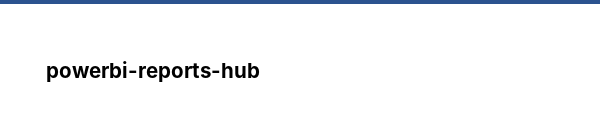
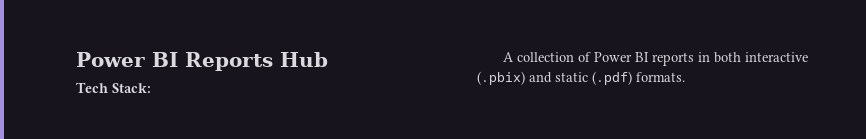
[46,61,260,82] powerbi-reports-hub -> [76,52,328,71] [76,82,151,93] [502,52,808,66] [477,71,685,85] Power BI Reports Hub // Tech Stack: // A collection of Power BI reports in both interactive (.pbix) and static (.pdf) formats.

